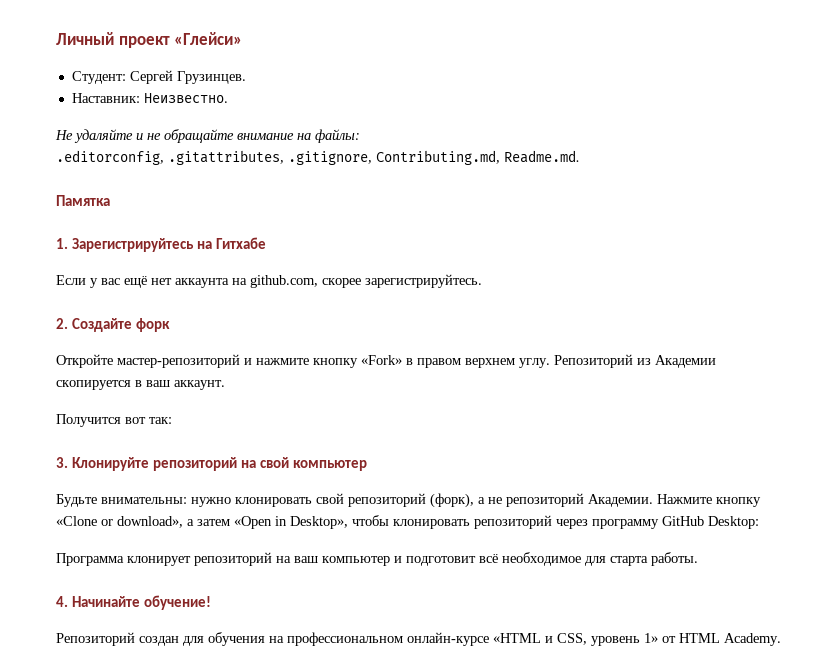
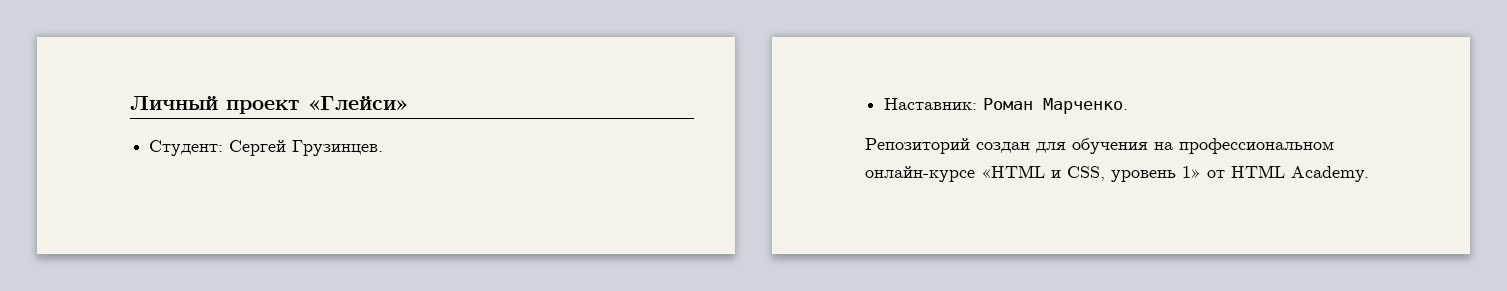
[143,93,228,103] [55,129,360,143] [56,150,580,165] [56,195,110,206] [56,237,266,252] [56,274,482,288] [56,318,170,332] [56,354,716,368] [56,380,225,390] [56,414,172,427] [56,457,367,471] [56,493,761,508] [56,515,759,529] [56,552,698,566] [56,595,211,610] Неизвестно. // Не удаляйте и не обращайте внимание на файлы: // .editorconfig, .gitattributes, .gitignore, Contributing.md, Readme.md. // Памятка // 1. Зарегистрируйтесь на Гитхабе // Если у вас ещё нет аккаунта на github.com, скорее зарегистрируйтесь. // 2. Создайте форк // Откройте мастер-репозиторий и нажмите кнопку «Fork» в правом верхнем углу. Репозиторий из Академии скопируется в ваш аккаунт. // Получится вот так: // 3. Клонируйте репозиторий на свой компьютер // Будьте внимательны: нужно клонировать свой репозиторий (форк), а не репозиторий Академии. Нажмите кнопку «Clone or download», а затем «Open in Desktop», чтобы клонировать репозиторий через программу GitHub Desktop: // Программа клонирует репозиторий на ваш компьютер и подготовит всё необходимое для старта работы. // 4. Начинайте обучение! -> [983,98,1129,114] Роман Марченко.

